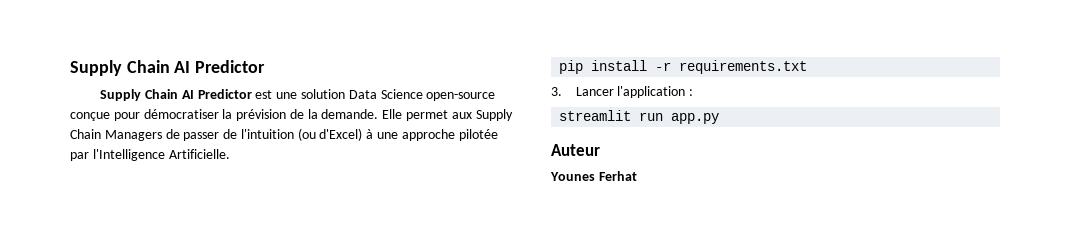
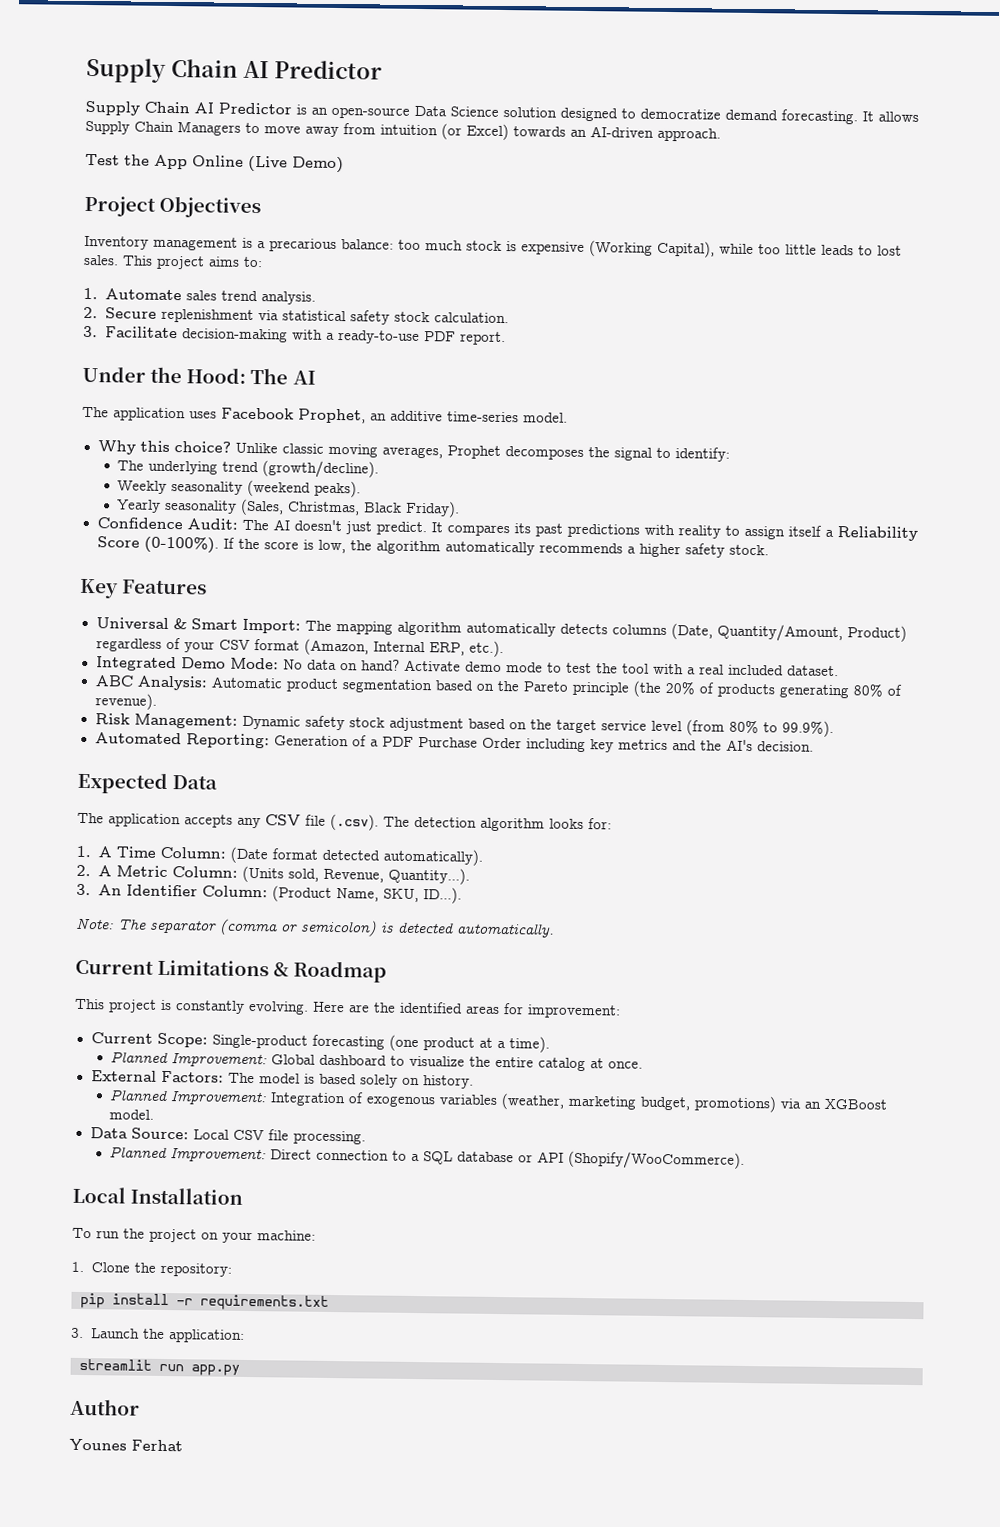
[255,89,496,101] [70,109,513,121] [70,128,498,141] [70,149,230,161] est une solution Data Science open-source conçue pour démocratiser la prévision de la demande. Elle permet aux Supply Chain Managers de passer de l'intuition (ou d'Excel) à une approche pilotée par l'Intelligence Artificielle. -> [296,104,919,125] [85,120,721,142] [85,153,344,174] [84,195,262,219] [84,235,902,258] [83,254,263,270] [83,287,316,305] [83,306,509,325] [83,325,506,346] [82,365,316,385] [82,406,568,424] [97,440,730,462] [117,460,380,479] [117,479,362,498] [116,498,461,518] [96,517,918,542] [96,536,769,558] [79,578,208,599] [95,617,907,643] [95,637,504,658] [95,656,839,677] [94,675,902,699] [94,693,157,710] [94,713,834,738] [94,732,814,753] [77,771,219,794] [77,812,612,832] [76,845,483,866] [76,864,470,885] [76,883,462,904] [75,917,555,938] [75,959,388,983] [75,998,621,1019] [90,1032,550,1053] [110,1051,644,1072] [90,1070,474,1089] [109,1089,888,1113] [109,1109,155,1120] [89,1127,366,1145] [109,1146,746,1170] [72,1186,244,1205] [72,1227,316,1244] [71,1261,232,1277] is an open-source Data Science solution designed to democratize demand forecasting. It allows Supply Chain Managers to move away from intuition (or Excel) towards an AI-driven approach. // Test the App Online (Live Demo) // Project Objectives // Inventory management is a precarious balance: too much stock is expensive (Working Capital), while too little leads to lost sales. This project aims to: // 1. Automate sales trend analysis. // 2. Secure replenishment via statistical safety stock calculation. // 3. Facilitate decision-making with a ready-to-use PDF report. // Under the Hood: The AI // The application uses Facebook Prophet, an additive time-series model. // Why this choice? Unlike classic moving averages, Prophet decomposes the signal to identify: // The underlying trend (growth/decline). // Weekly seasonality (weekend peaks). // Yearly seasonality (Sales, Christmas, Black Friday). // Confidence Audit: The AI doesn't just predict. It compares its past predictions with reality to assign itself a Reliability Score (0-100%). If the score is low, the algorithm automatically recommends a higher safety stock. // Key Features // Universal & Smart Import: The mapping algorithm automatically detects columns (Date, Quantity/Amount, Product) regardless of your CSV format (Amazon, Internal ERP, etc.). // Integrated Demo Mode: No data on hand? Activate demo mode to test the tool with a real included dataset. // ABC Analysis: Automatic product segmentation based on the Pareto principle (the 20% of products generating 80% of revenue). // Risk Management: Dynamic safety stock adjustment based on the target service level (from 80% to 99.9%). // Automated Reporting: Generation of a PDF Purchase Order including key metrics and the AI's decision. // Expected Data // The application accepts any CSV file (.csv). The detection algorithm looks for: // 1. A Time Column: (Date format detected automatically). // 2. A Metric Column: (Units sold, Revenue, Quantity...). // 3. An Identifier Column: (Product Name, SKU, ID...). // Note: The separator (comma or semicolon) is detected automatically. // Current Limitations & Roadmap // This project is constantly evolving. Here are the identified areas for improvement: // Current Scope: Single-product forecasting (one product at a time). // Planned Improvement: Global dashboard to visualize the entire catalog at once. // External Factors: The model is based solely on history. // Planned Improvement: Integration of exogenous variables (weather, marketing budget, promotions) via an XGBoost model. // Data Source: Local CSV file processing. // Planned Improvement: Direct connection to a SQL database or API (Shopify/WooCommerce). // Local Installation // To run the project on your machine: // 1. Clone the repository:
[575,86,694,98] Lancer l'application : -> [90,1328,245,1343] Launch the application:
[551,144,600,156] Auteur -> [70,1398,140,1416] Author

